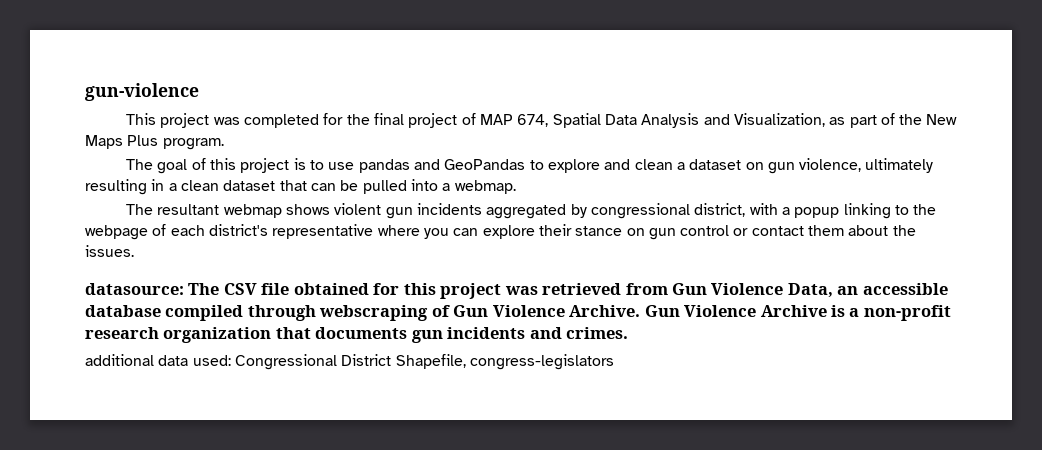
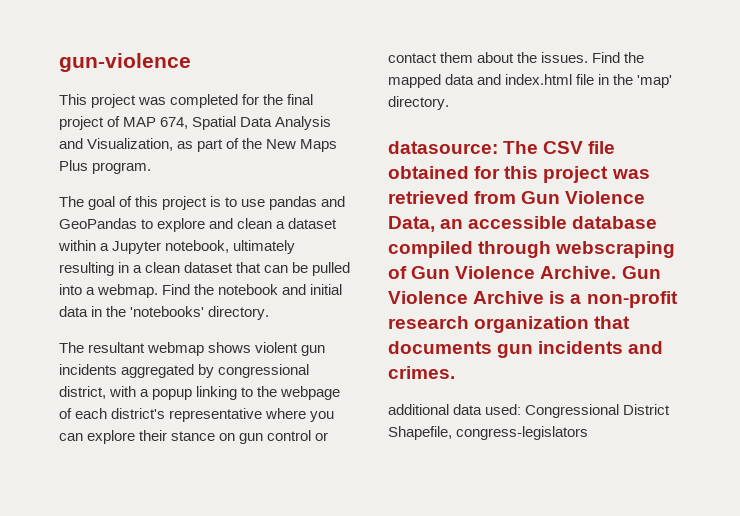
[745,158,862,174] on gun violence, -> [58,240,230,254] within a Jupyter notebook,
(516, 187) none -> [162,284,343,295] [59,306,270,320] Find the notebook and initial data in the 'notebooks' directory.
(134, 251) none -> [592,52,645,63] [388,74,673,88] [388,96,449,110] Find the mapped data and index.html file in the 'map' directory.

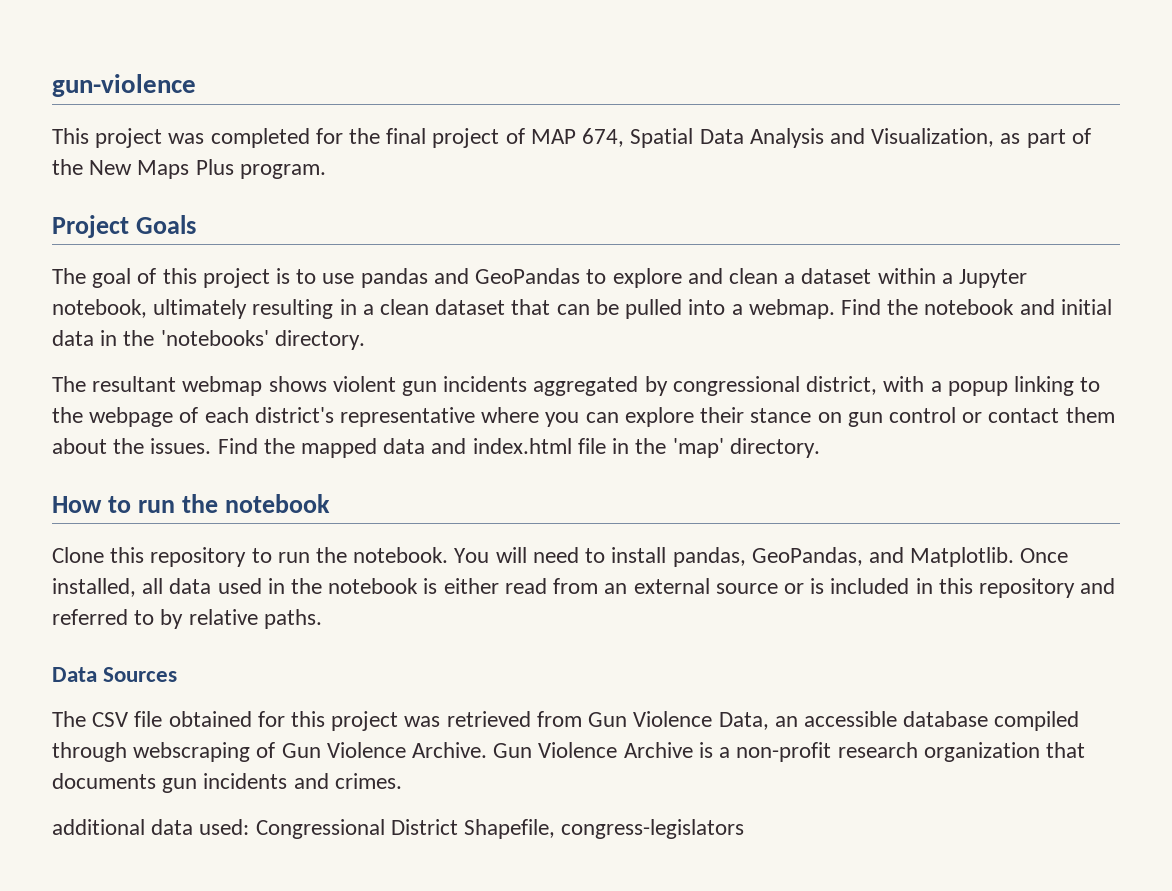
(152, 168) none -> [52,215,196,238] // Project Goals
[388,141,498,154] datasource: -> [52,494,330,513] [52,547,1069,567] [52,578,1116,598] [52,609,322,629] [52,667,178,682] How to run the notebook // Clone this repository to run the notebook. You will need to install pandas, GeoPandas, and Matplotlib. Once installed, all data used in the notebook is either read from an external source or is included in this repository and referred to by relative paths. // Data Sources //

